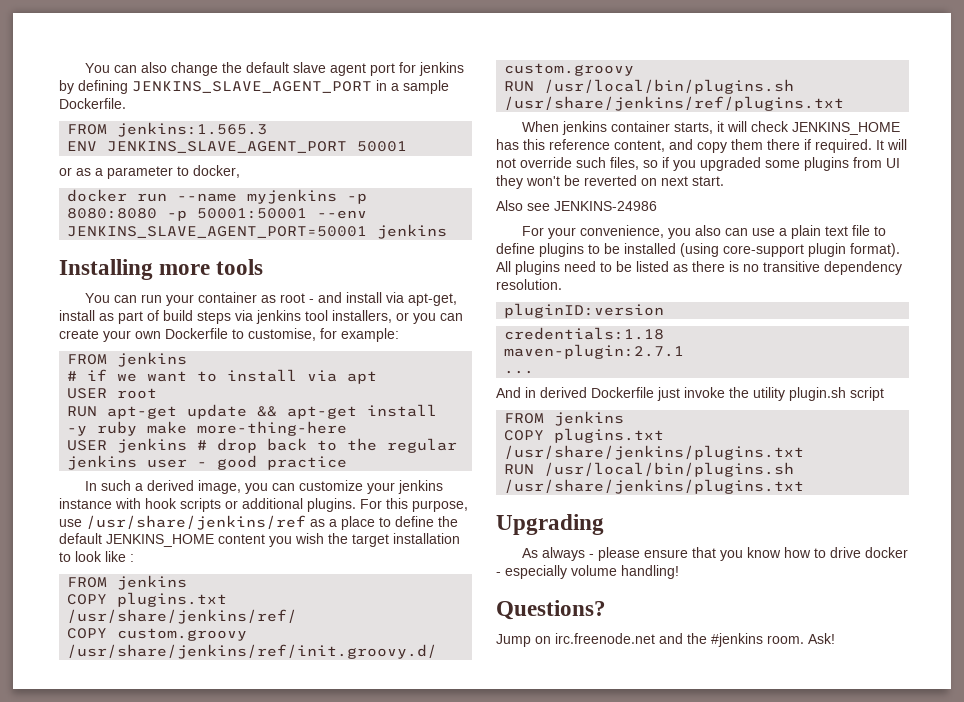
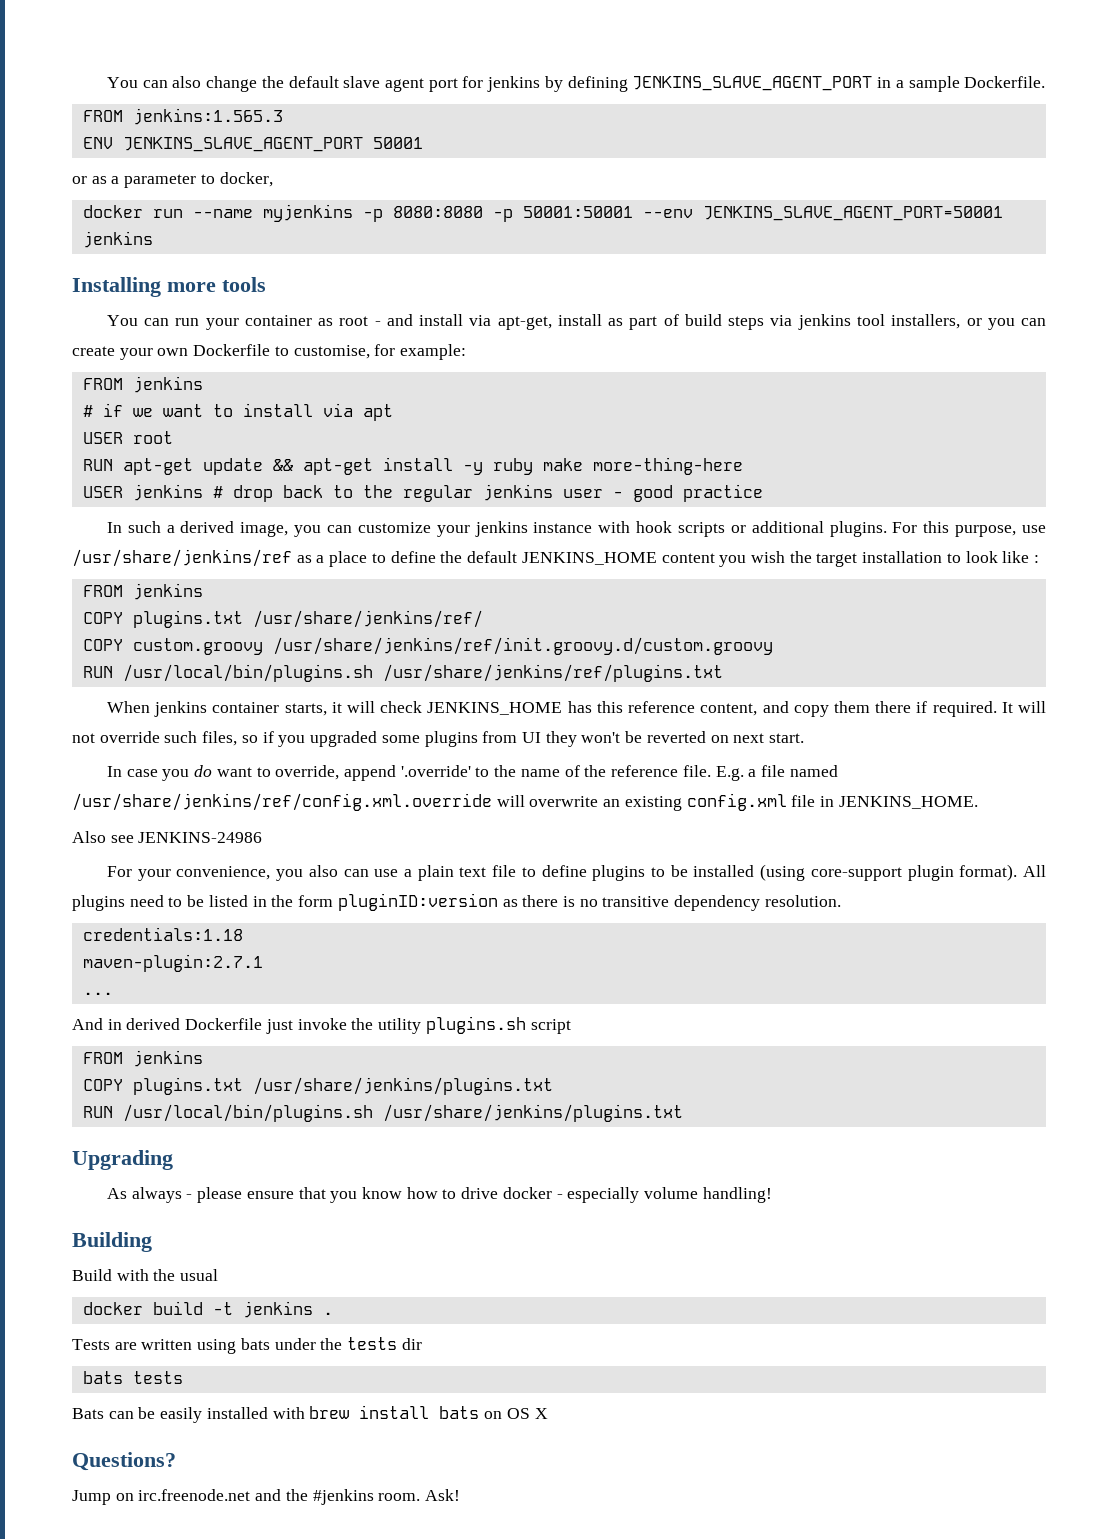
(724, 181) none -> [106,765,838,781] [72,793,978,811] // In case you do want to override, append '.override' to the name of the reference file. E.g. a file named /usr/share/jenkins/ref/config.xml.override will overwrite an existing config.xml file in JENKINS_HOME.
(669, 266) none -> [252,893,498,911] in the form pluginID:version
[504,303,665,318] // pluginID:version -> (841, 901) none
[789,387,846,401] plugin.sh -> [425,1016,526,1034] plugins.sh
(679, 572) none -> [72,1232,152,1252] [72,1269,219,1281] [82,1301,333,1318] [72,1337,422,1354] [82,1371,183,1384] [72,1405,548,1423] // Building // Build with the usual // docker build -t jenkins . // Tests are written using bats under the tests dir // bats tests // Bats can be easily installed with brew install bats on OS X

